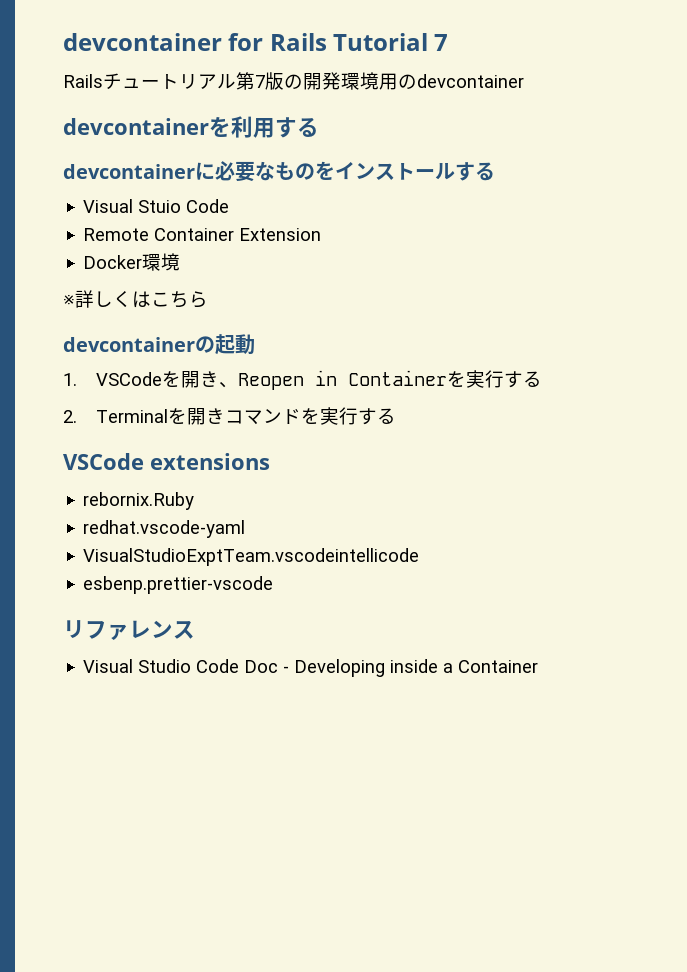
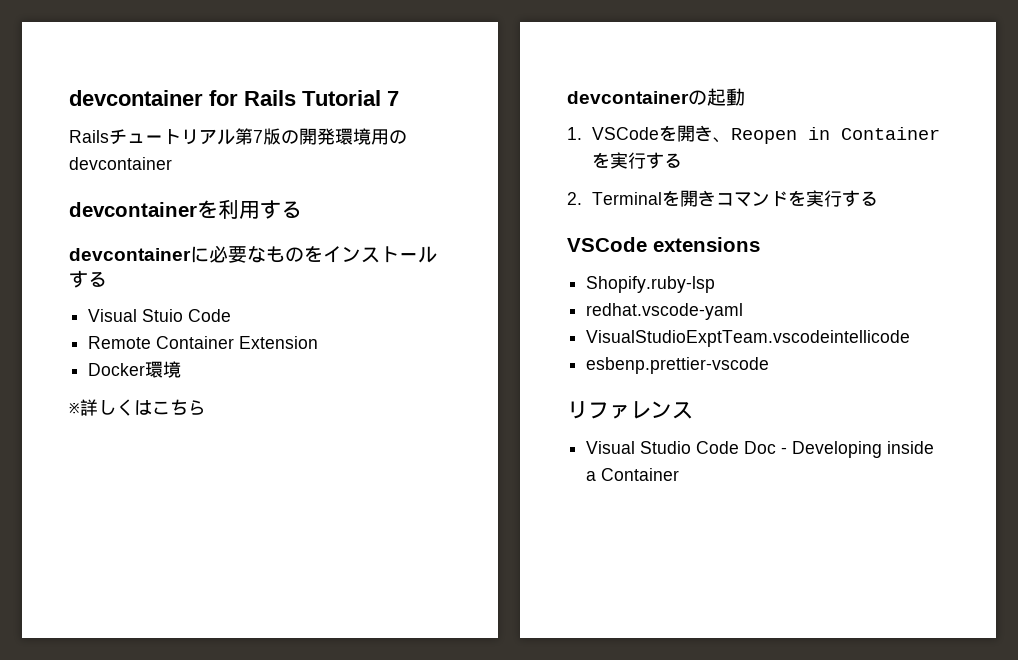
[83,492,195,510] rebornix.Ruby -> [586,276,716,293] Shopify.ruby-lsp

